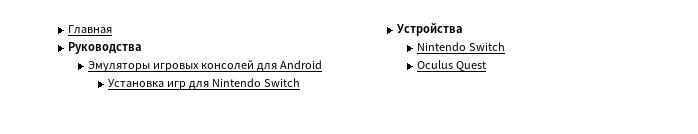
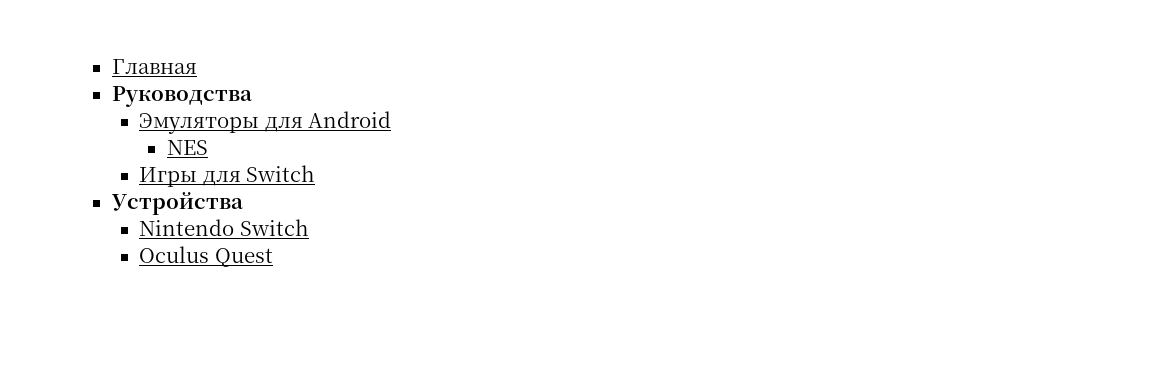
[153,60,255,72] игровых консолей -> (260, 123) none
[108,78,262,90] Установка игр для Nintendo -> [166,140,208,155] [139,167,241,187] NES // Игры для

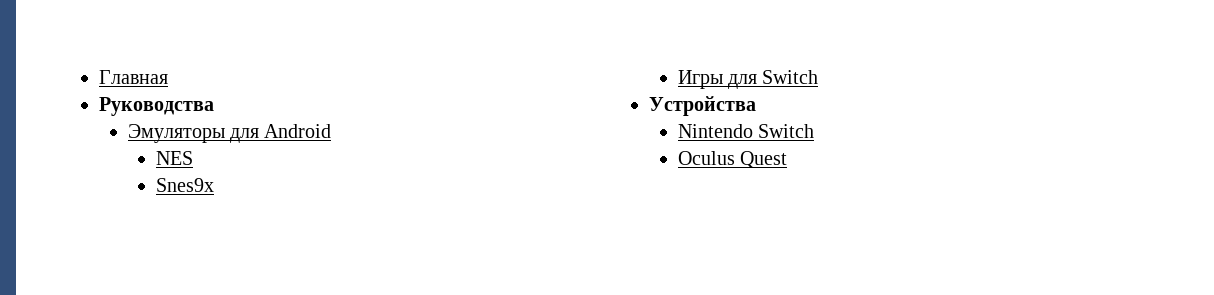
(208, 147) none -> [156,178,215,192] // Snes9x

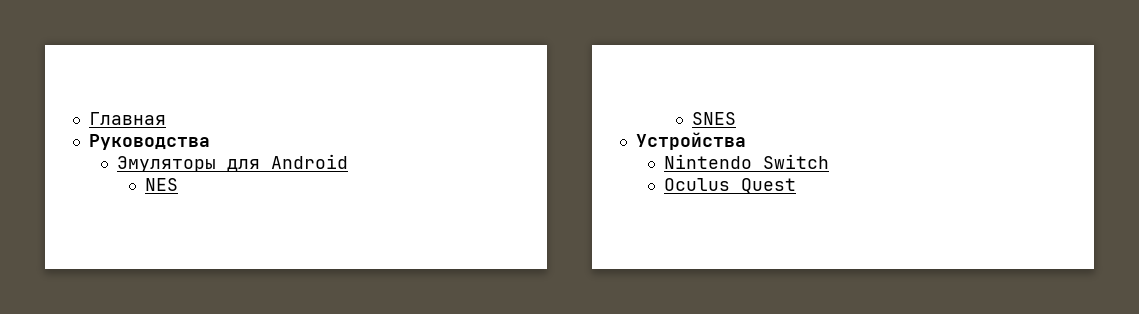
[156,178,215,192] [677,70,819,89] Snes9x // Игры для Switch -> [692,112,737,125] SNES

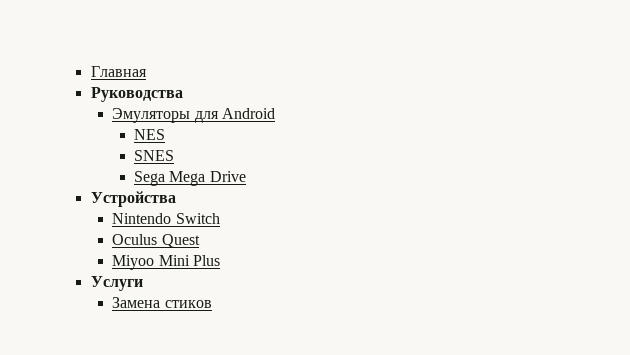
(737, 118) none -> [134,171,246,186] // Sega Mega Drive
(796, 186) none -> [112,255,220,270] [90,276,143,291] [112,297,212,308] // Miyoo Mini Plus // Услуги // Замена стиков

